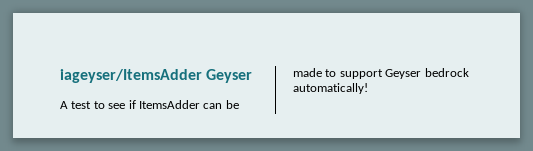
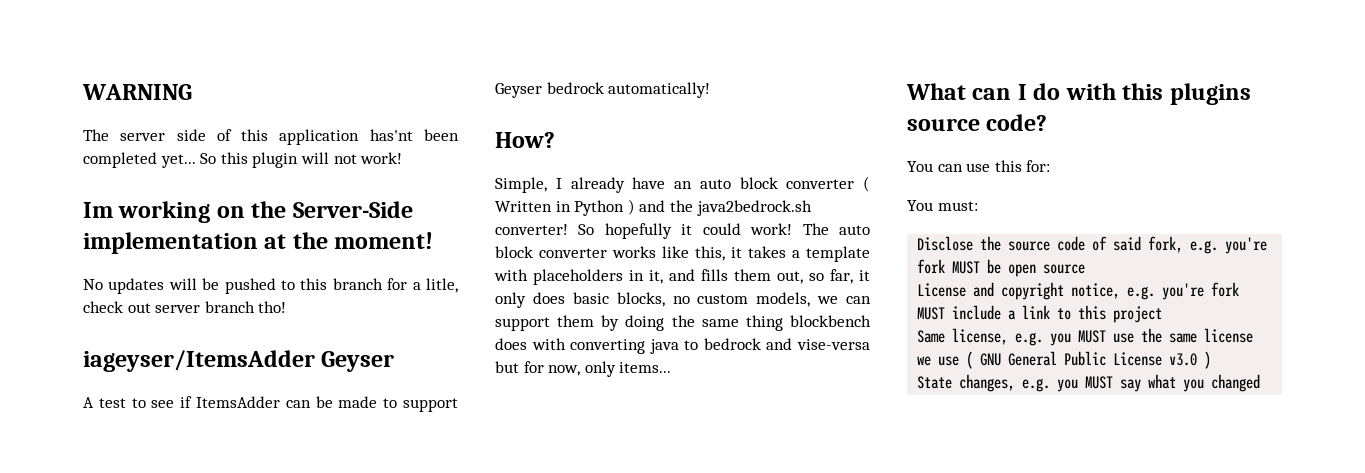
(60, 76) none -> [82,84,192,100] [83,129,459,145] [83,152,403,168] [83,201,413,223] [83,232,434,254] [83,278,458,294] [83,301,287,313] WARNING // The server side of this application has'nt been completed yet... So this plugin will not work! // Im working on the Server-Side implementation at the moment! // No updates will be pushed to this branch for a litle, check out server branch tho! //
(368, 88) none -> [495,132,555,148] [495,176,870,193] [495,199,812,216] [495,223,870,239] [495,246,870,262] [494,269,870,285] [495,292,871,308] [495,315,871,331] [495,338,870,354] [495,361,672,377] [906,83,1251,105] [907,114,1048,131] [907,160,1051,172] [907,200,978,211] [917,236,1268,254] [917,259,1086,277] [917,282,1240,300] [917,305,1163,323] [917,328,1254,346] [917,351,1212,369] [917,374,1261,392] // How? // Simple, I already have an auto block converter ( Written in Python ) and the java2bedrock.sh converter! So hopefully it could work! The auto block converter works like this, it takes a template with placeholders in it, and fills them out, so far, it only does basic blocks, no custom models, we can support them by doing the same thing blockbench does with converting java to bedrock and vise-versa but for now, only items... // What can I do with this plugins source code? // You can use this for: // You must: // Disclose the source code of said fork, e.g. you're fork MUST be open source // License and copyright notice, e.g. you're fork MUST include a link to this project // Same license, e.g. you MUST use the same license we use ( GNU General Public License v3.0 ) // State changes, e.g. you MUST say what you changed

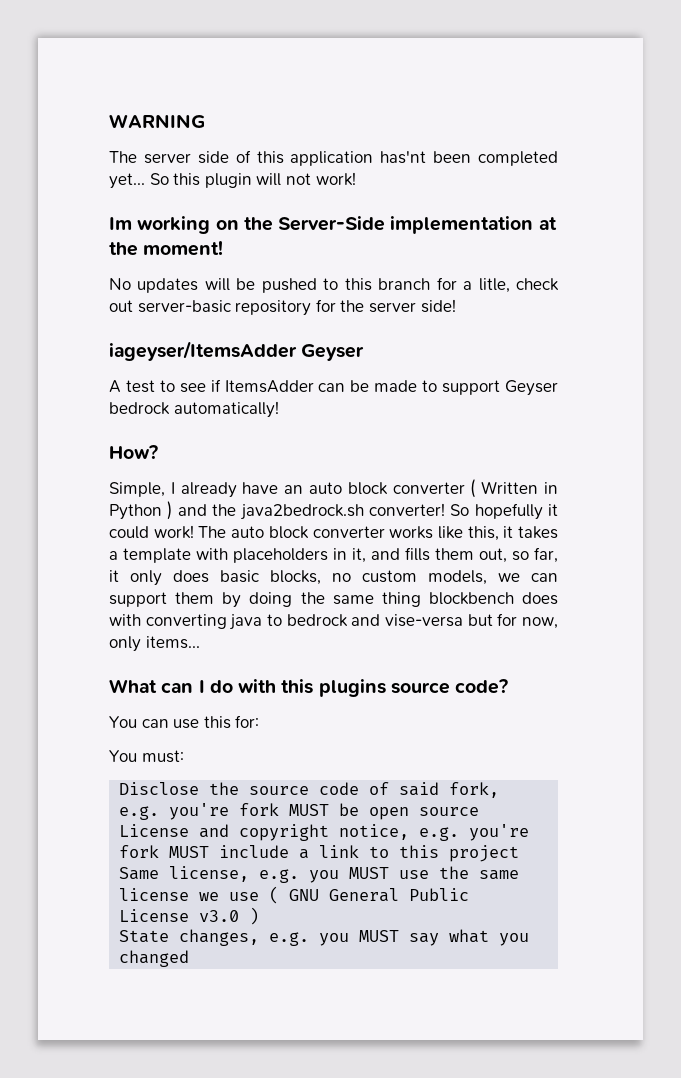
[155,301,287,313] server branch tho! -> [137,299,456,316] server-basic repository for the server side!

